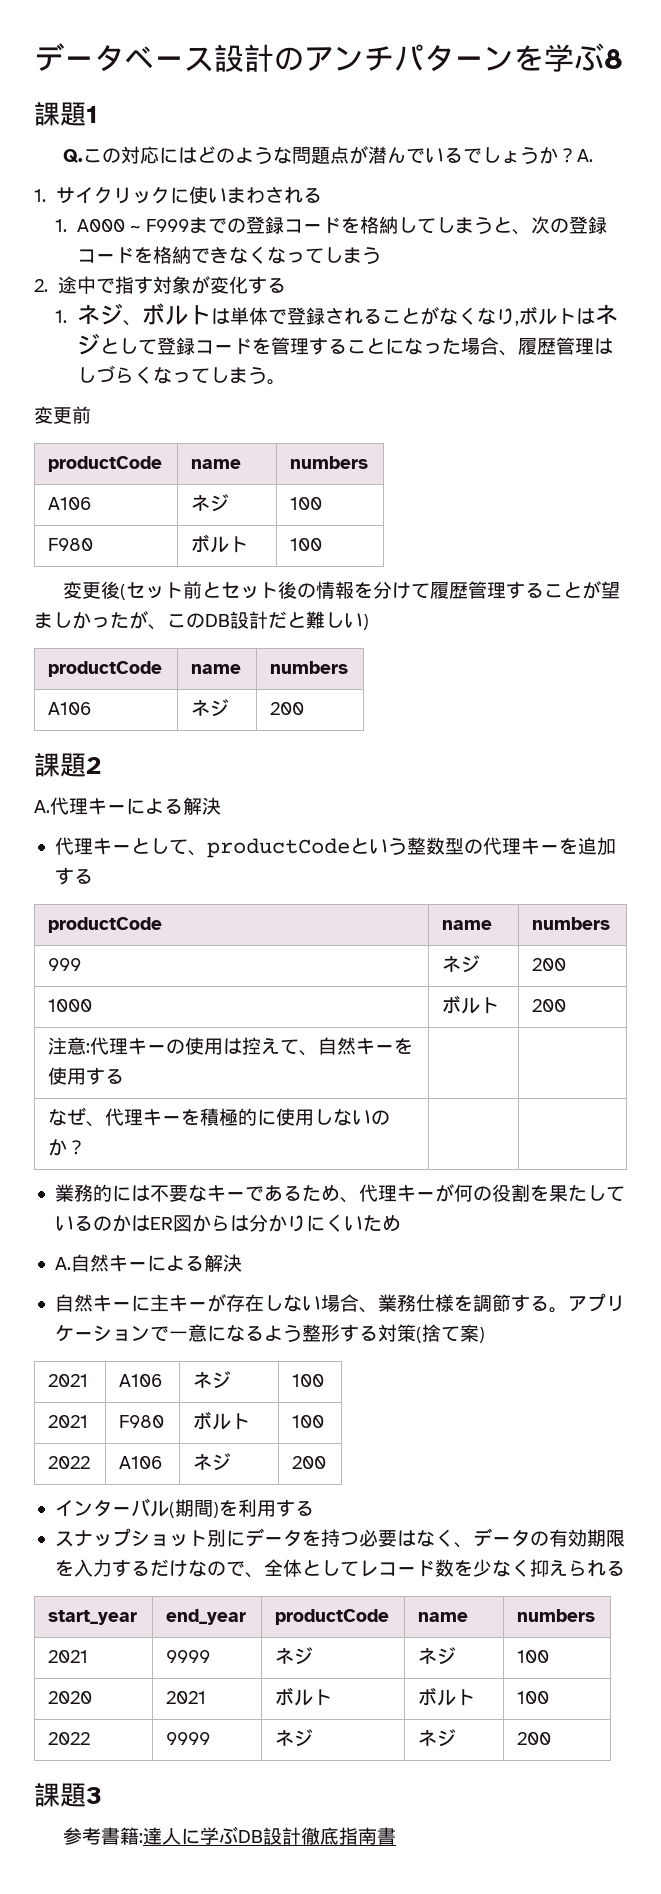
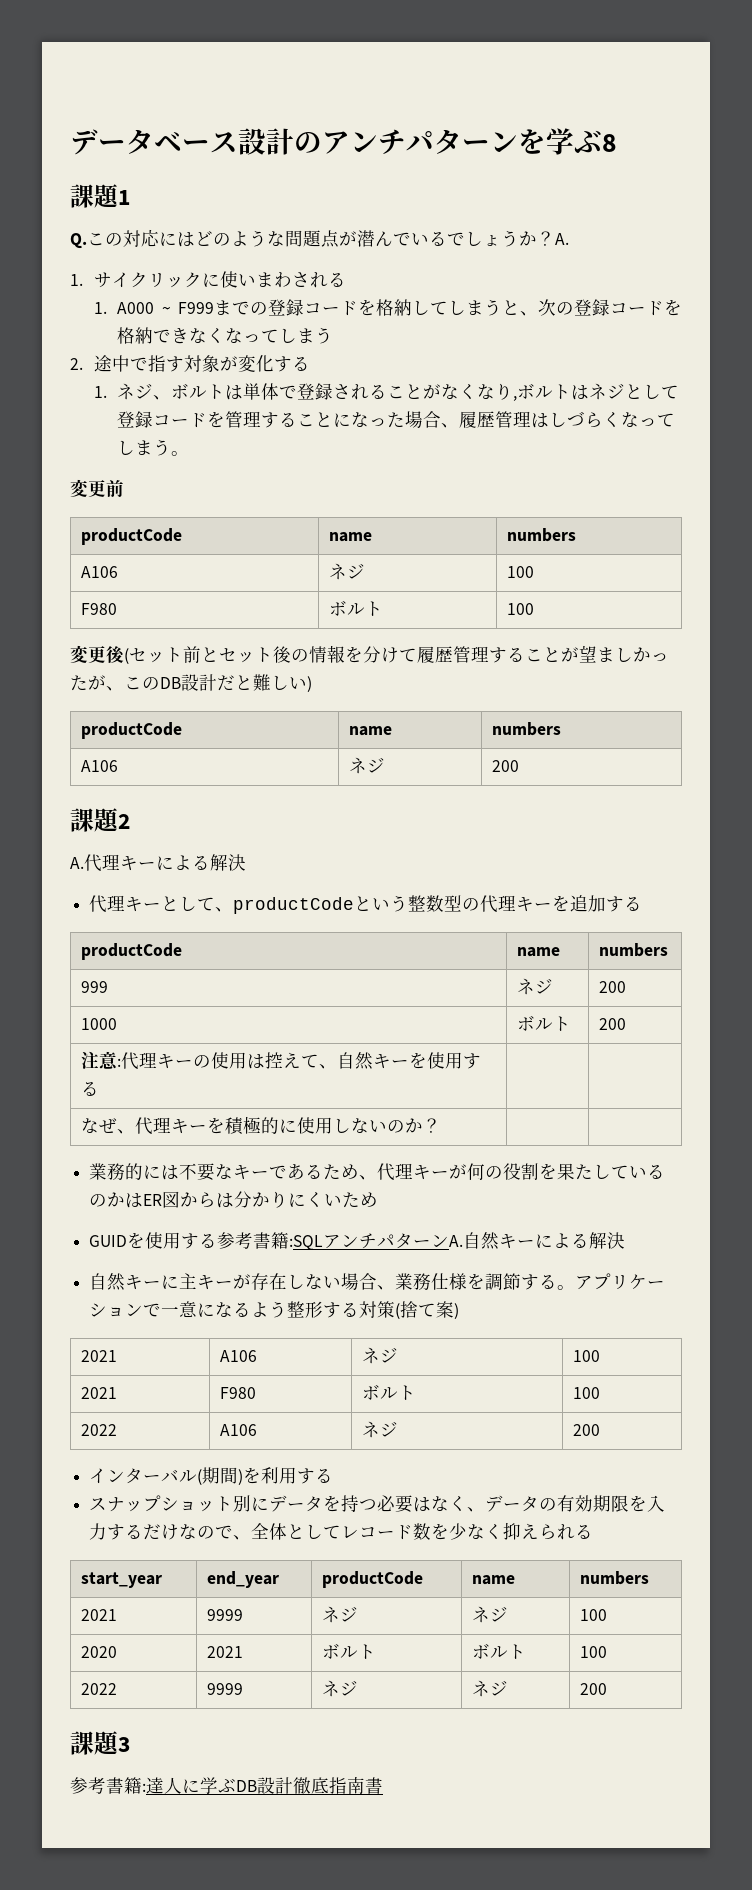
(401, 1223) none -> [89,1232,450,1250] GUIDを使用する参考書籍:SQLアンチパターン

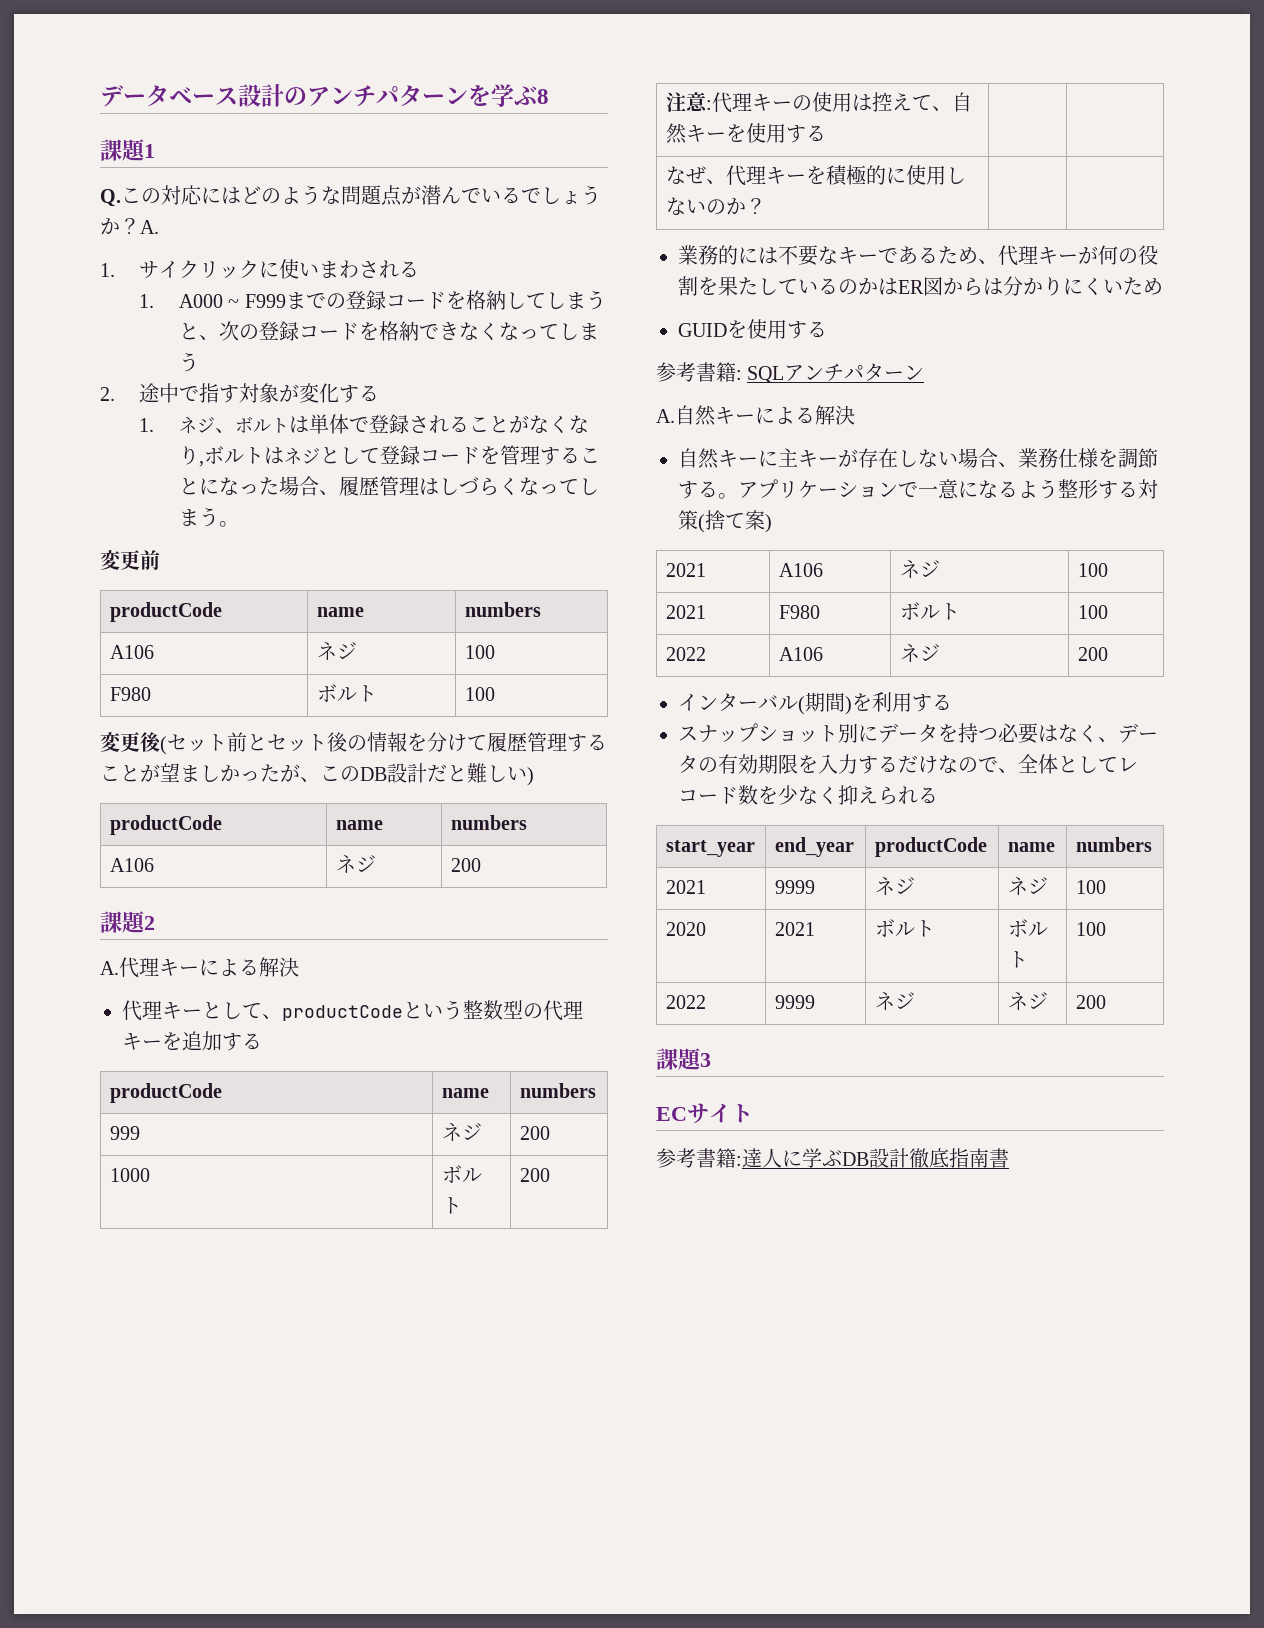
[217,1232,450,1250] 参考書籍:SQLアンチパターン -> [656,362,925,383] // 参考書籍: SQLアンチパターン //
(130, 1744) none -> [656,1103,753,1124] // ECサイト

